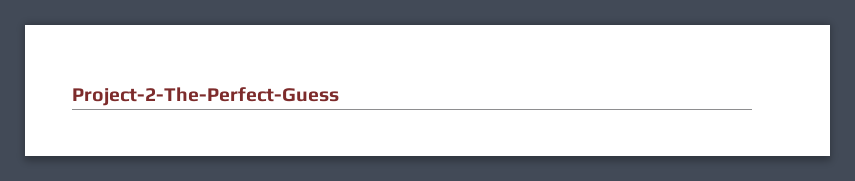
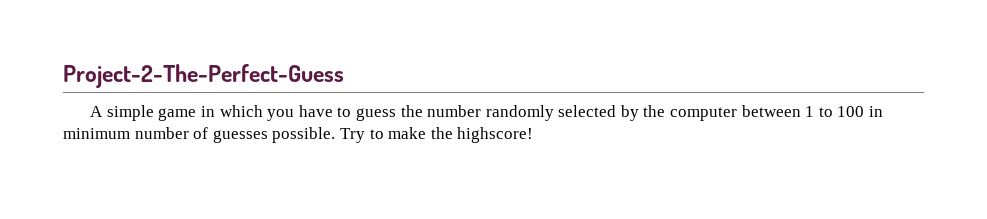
(339, 96) none -> [90,105,884,121] [63,127,534,143] // A simple game in which you have to guess the number randomly selected by the computer between 1 to 100 in minimum number of guesses possible. Try to make the highscore!

